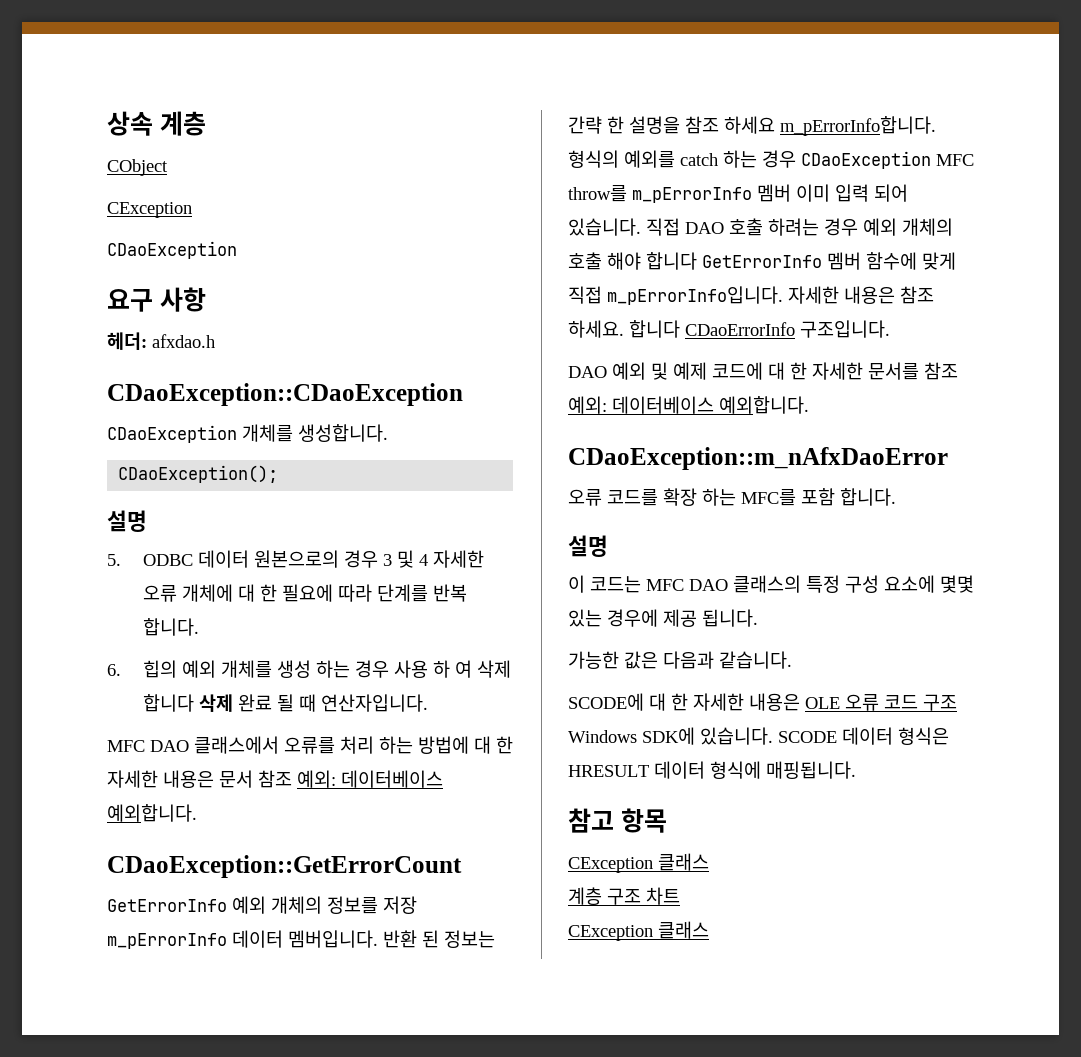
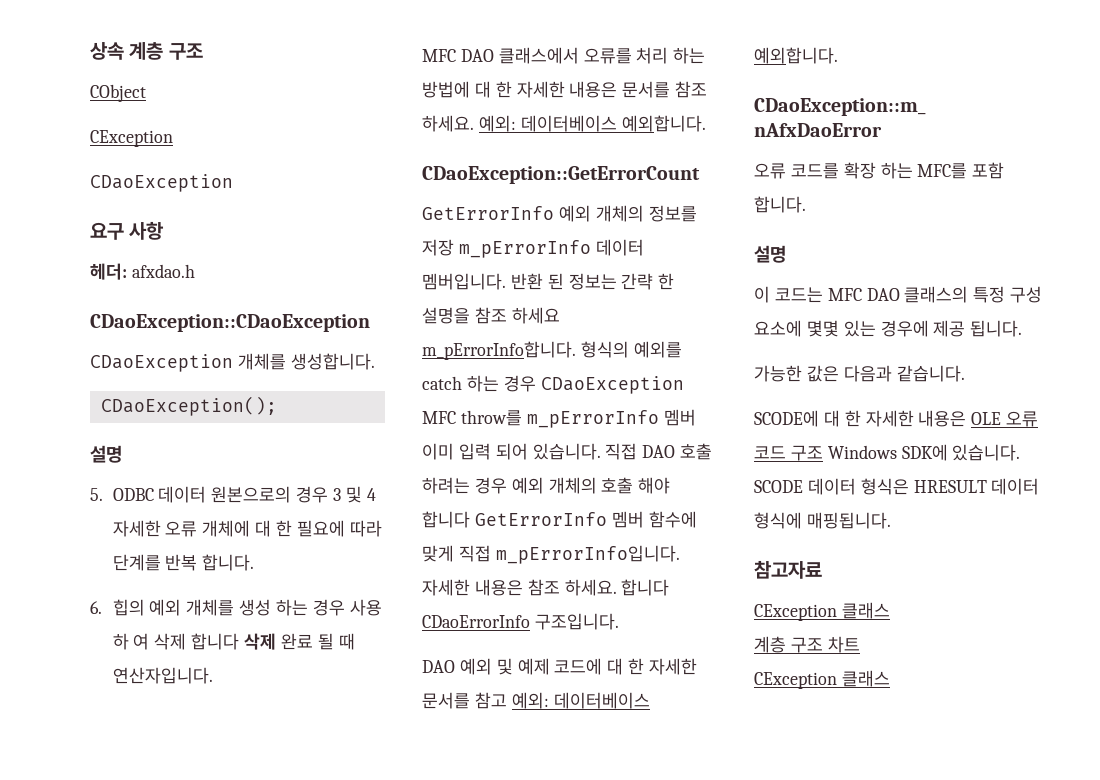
(206, 123) none -> [168,43,203,60] 구조
[219,770,292,788] 문서 참조 -> [622,81,708,98] [422,115,474,132] 문서를 참조 하세요.
[924,362,958,380] 참조 -> [474,692,507,709] 참고
[568,808,667,833] 참고 항목 -> [754,560,822,579] 참고자료

